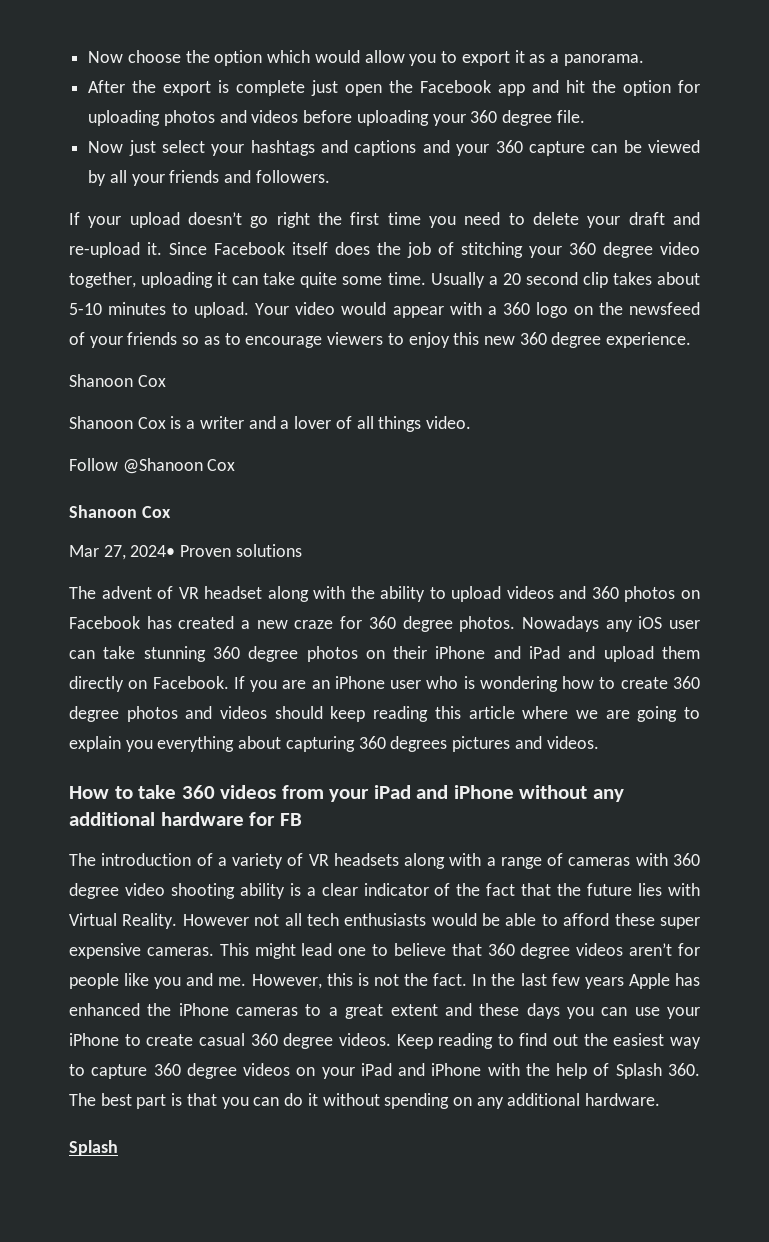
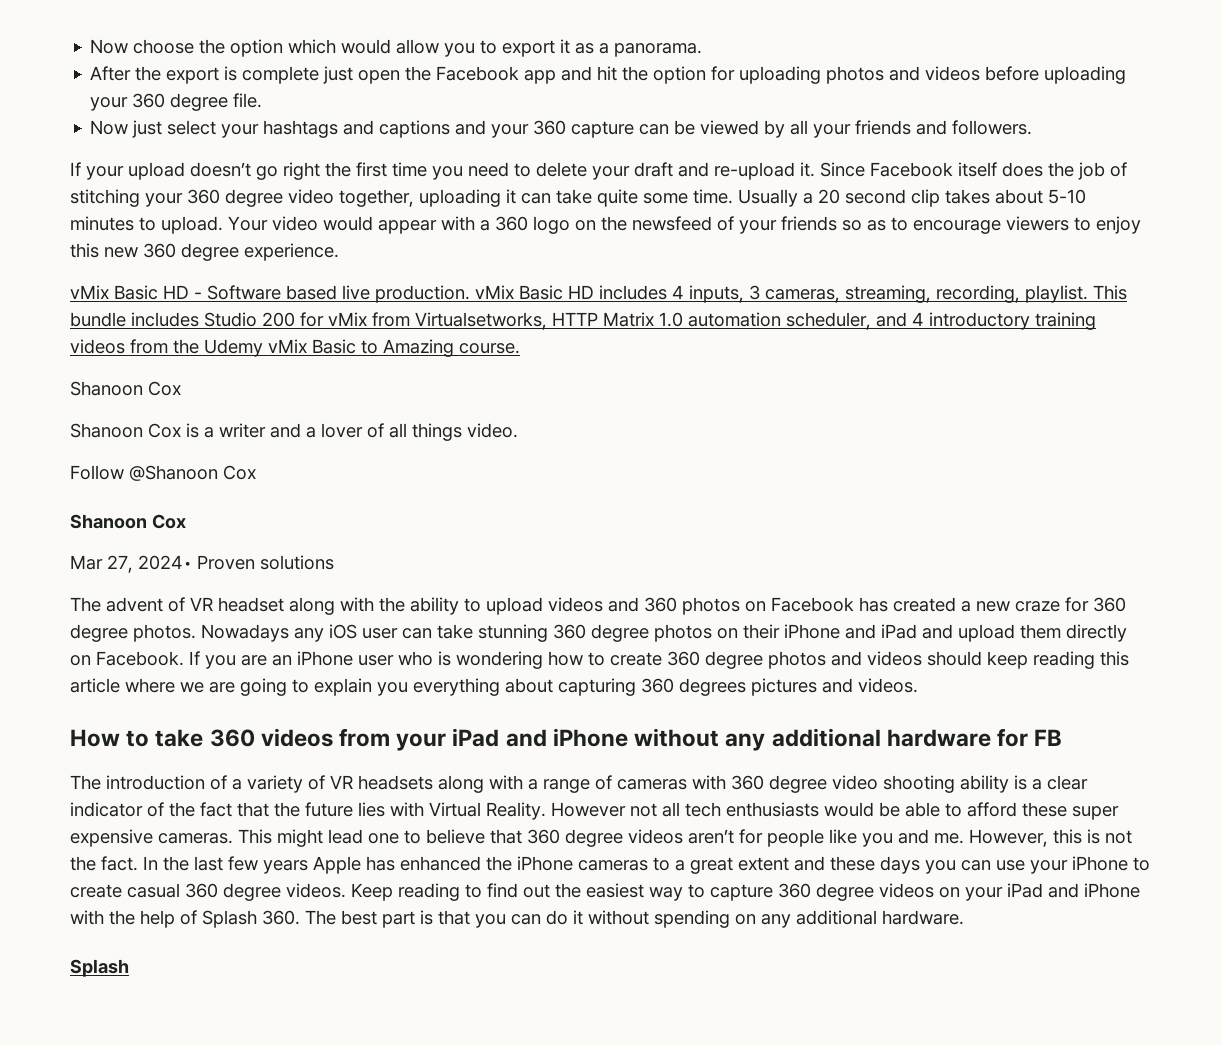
(692, 340) none -> [70,285,1127,303] [70,312,1096,330] [70,339,520,357] // vMix Basic HD - Software based live production. vMix Basic HD includes 4 inputs, 3 cameras, streaming, recording, playlist. This bundle includes Studio 200 for vMix from Virtualsetworks, HTTP Matrix 1.0 automation scheduler, and 4 introductory training videos from the Udemy vMix Basic to Amazing course.

